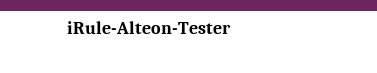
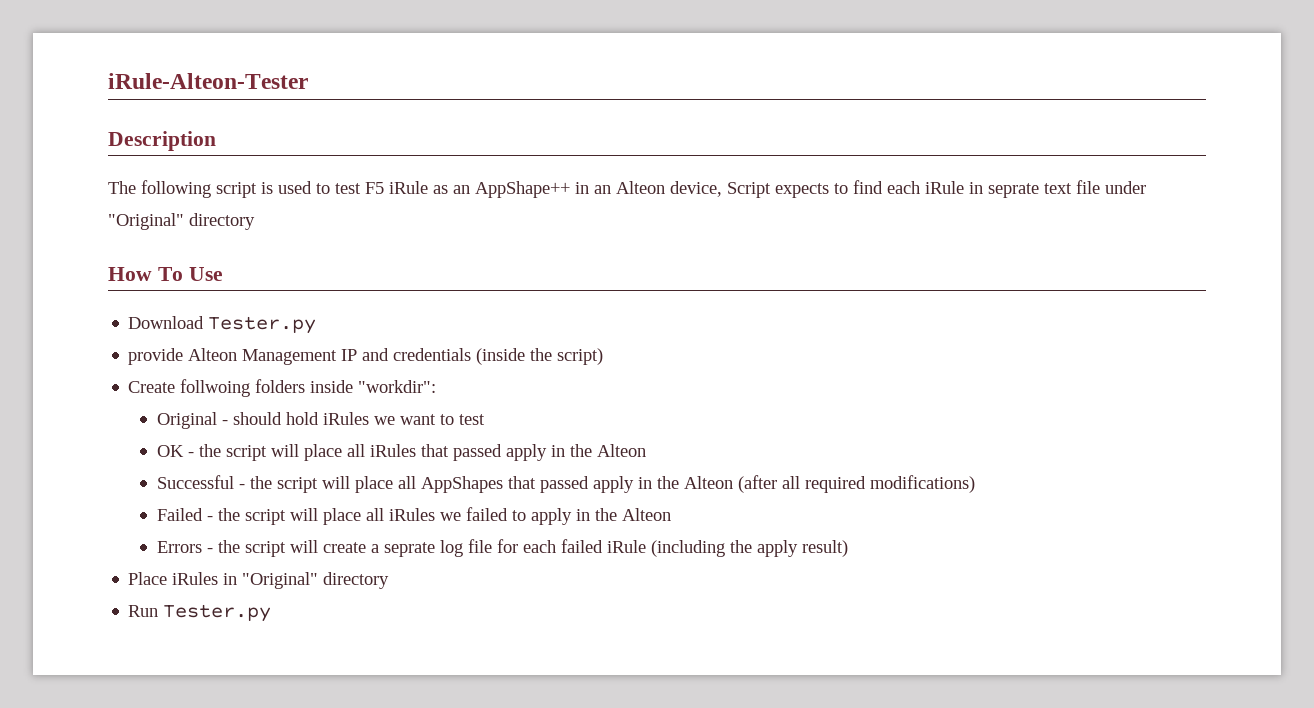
(231, 27) none -> [108,131,216,151] [108,180,1146,198] [108,213,255,230] [108,267,223,281] [128,316,317,334] [128,348,604,365] [128,379,437,397] [157,412,486,429] [157,444,647,461] [157,475,976,493] [157,507,672,525] [157,539,849,557] [128,572,390,589] [128,604,272,622] // Description // The following script is used to test F5 iRule as an AppShape++ in an Alteon device, Script expects to find each iRule in seprate text file under "Original" directory // How To Use // Download Tester.py // provide Alteon Management IP and credentials (inside the script) // Create follwoing folders inside "workdir": // Original - should hold iRules we want to test // OK - the script will place all iRules that passed apply in the Alteon // Successful - the script will place all AppShapes that passed apply in the Alteon (after all required modifications) // Failed - the script will place all iRules we failed to apply in the Alteon // Errors - the script will create a seprate log file for each failed iRule (including the apply result) // Place iRules in "Original" directory // Run Tester.py

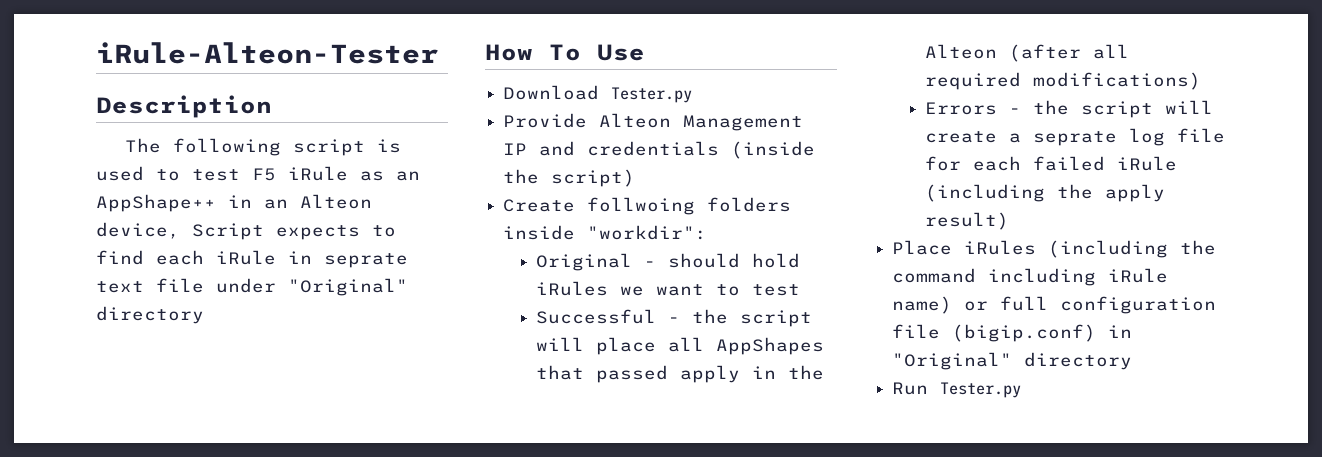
[128,348,184,365] provide -> [503,113,588,128] Provide
[157,444,647,461] // OK - the script will place all iRules that passed apply in the Alteon -> (801, 290) none
[157,507,672,525] // Failed - the script will place all iRules we failed to apply in the Alteon -> (1202, 81) none
(219, 578) none -> [1048,240,1217,258] [892,268,1169,286] [892,296,1217,314] [892,324,1097,342] (including the command including iRule name) or full configuration file (bigip.conf)

